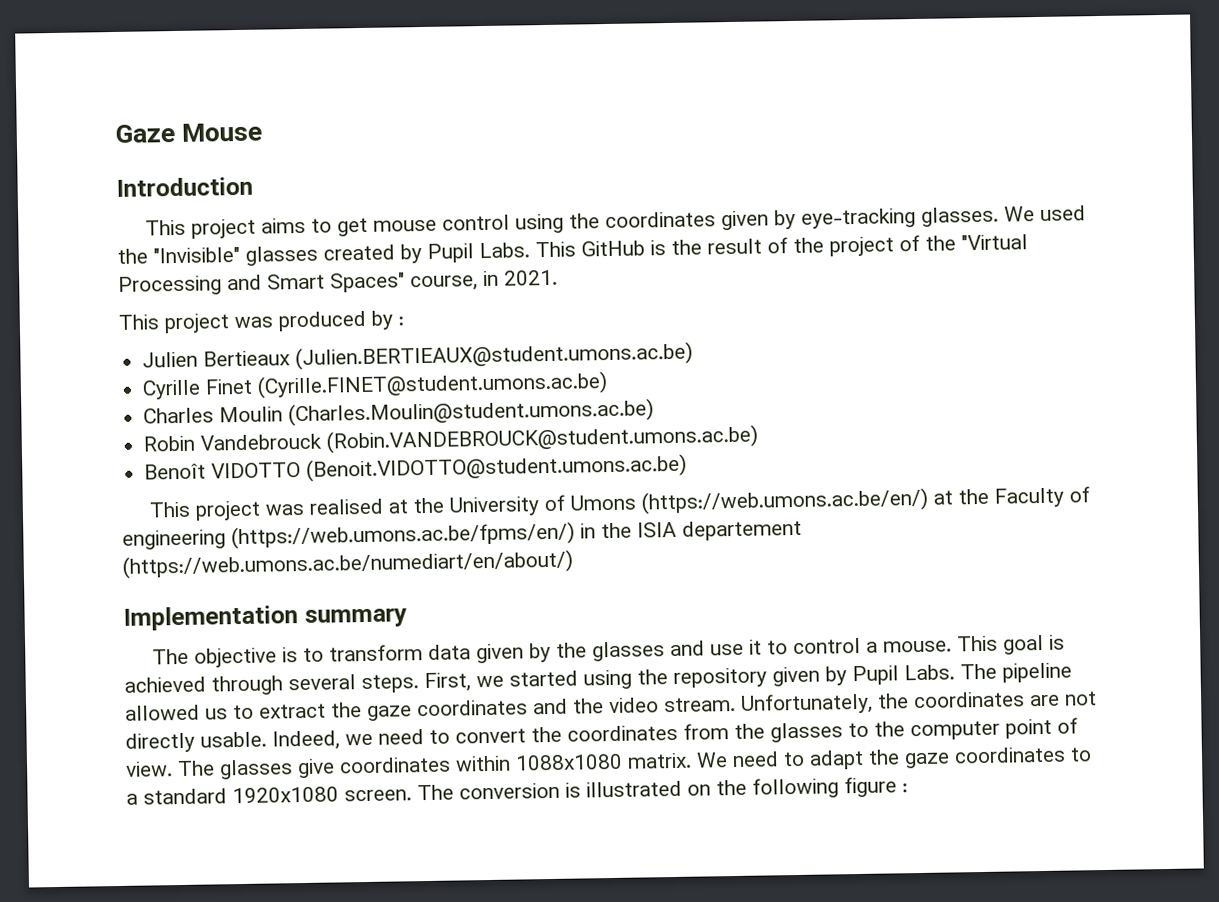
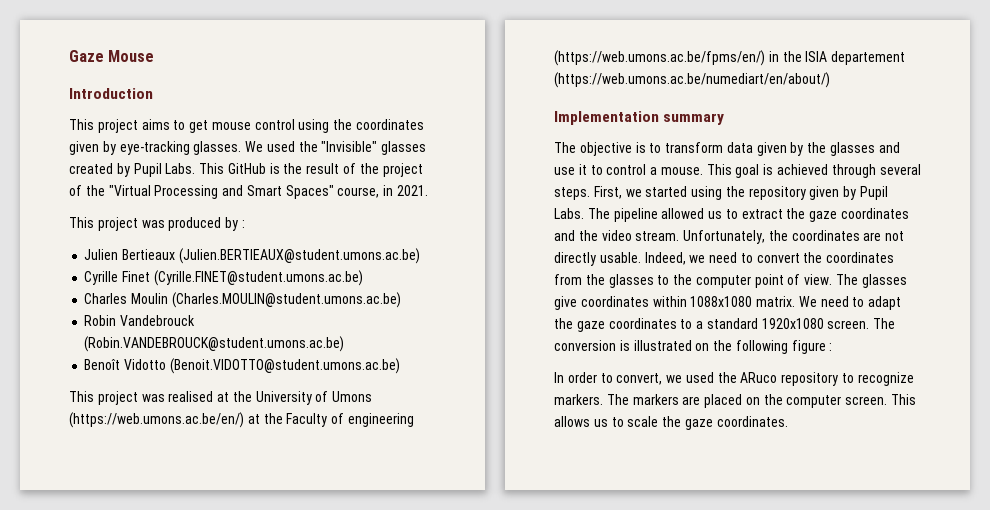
[288,398,655,427] (Charles.Moulin@student.umons.ac.be) -> [171,292,401,308] (Charles.MOULIN@student.umons.ac.be)
[211,462,302,479] VIDOTTO -> [124,359,167,370] Vidotto
(908, 788) none -> [554,372,914,386] [554,394,917,408] [554,416,788,430] // In order to convert, we used the ARuco repository to recognize markers. The markers are placed on the computer screen. This allows us to scale the gaze coordinates.

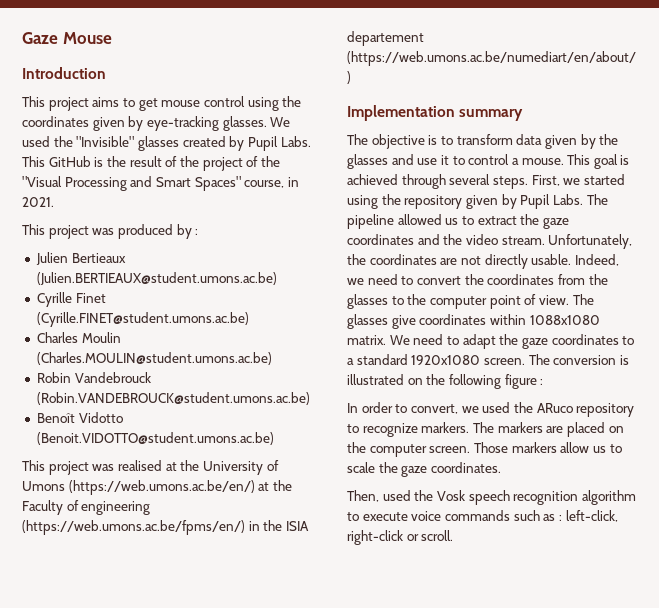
[108,185,151,196] "Virtual -> [22,176,62,187] "Visual
[891,394,917,405] [554,416,590,427] This allows -> [473,442,590,453] Those markers allow
(788, 421) none -> [347,490,636,505] [347,510,618,522] [347,530,454,545] // Then, used the Vosk speech recognition algorithm to execute voice commands such as : left-click, right-click or scroll.

